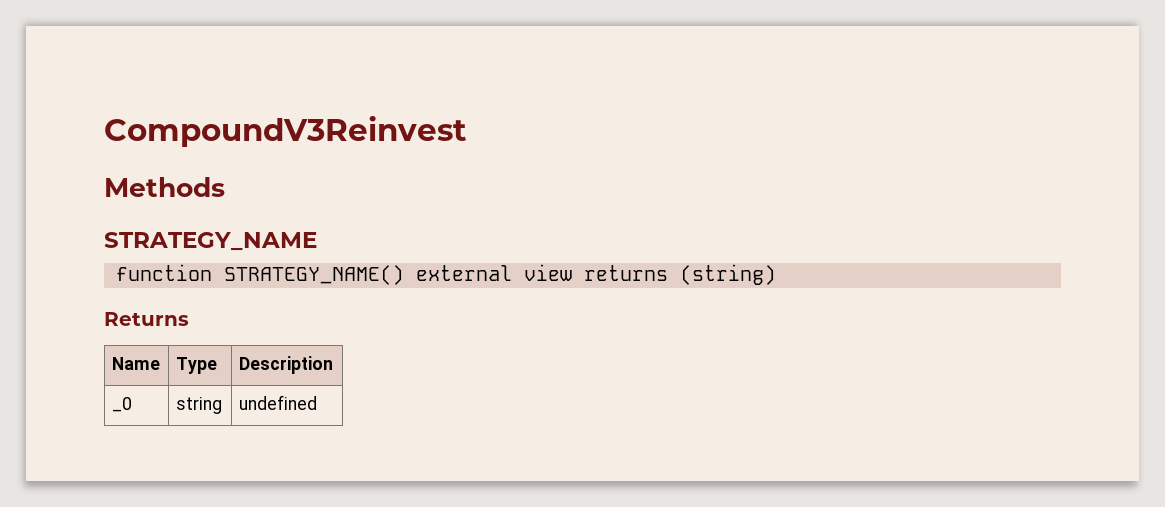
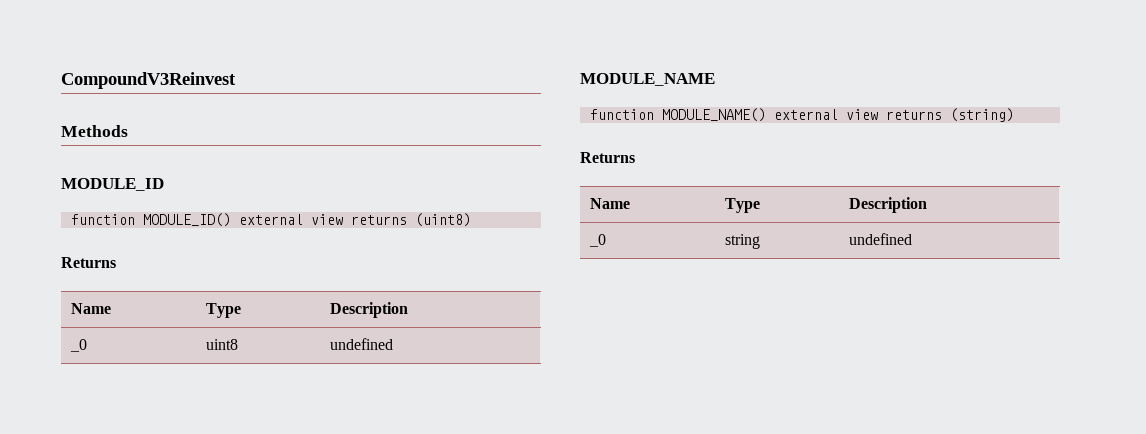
[104,232,317,251] [115,264,404,285] STRATEGY_NAME // function STRATEGY_NAME() -> [61,178,164,191] [70,213,471,227] [61,257,116,268] [71,303,112,314] [206,303,242,318] [330,302,409,318] [70,339,88,352] [206,339,239,350] [330,338,394,350] [580,73,715,86] [589,108,766,122] MODULE_ID // function MODULE_ID() external view returns (uint8) // Returns // Name | Type | Description // _0 | uint8 | undefined // MODULE_NAME // function MODULE_NAME()

